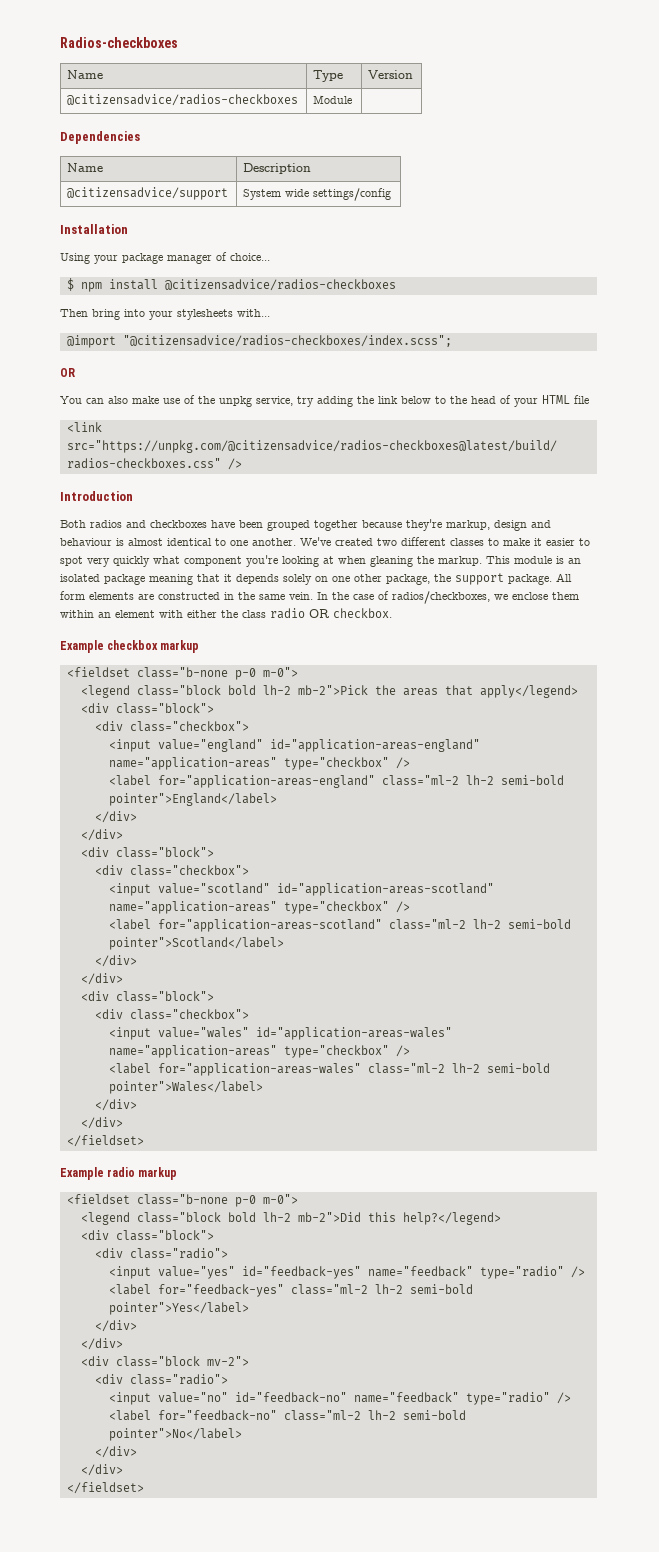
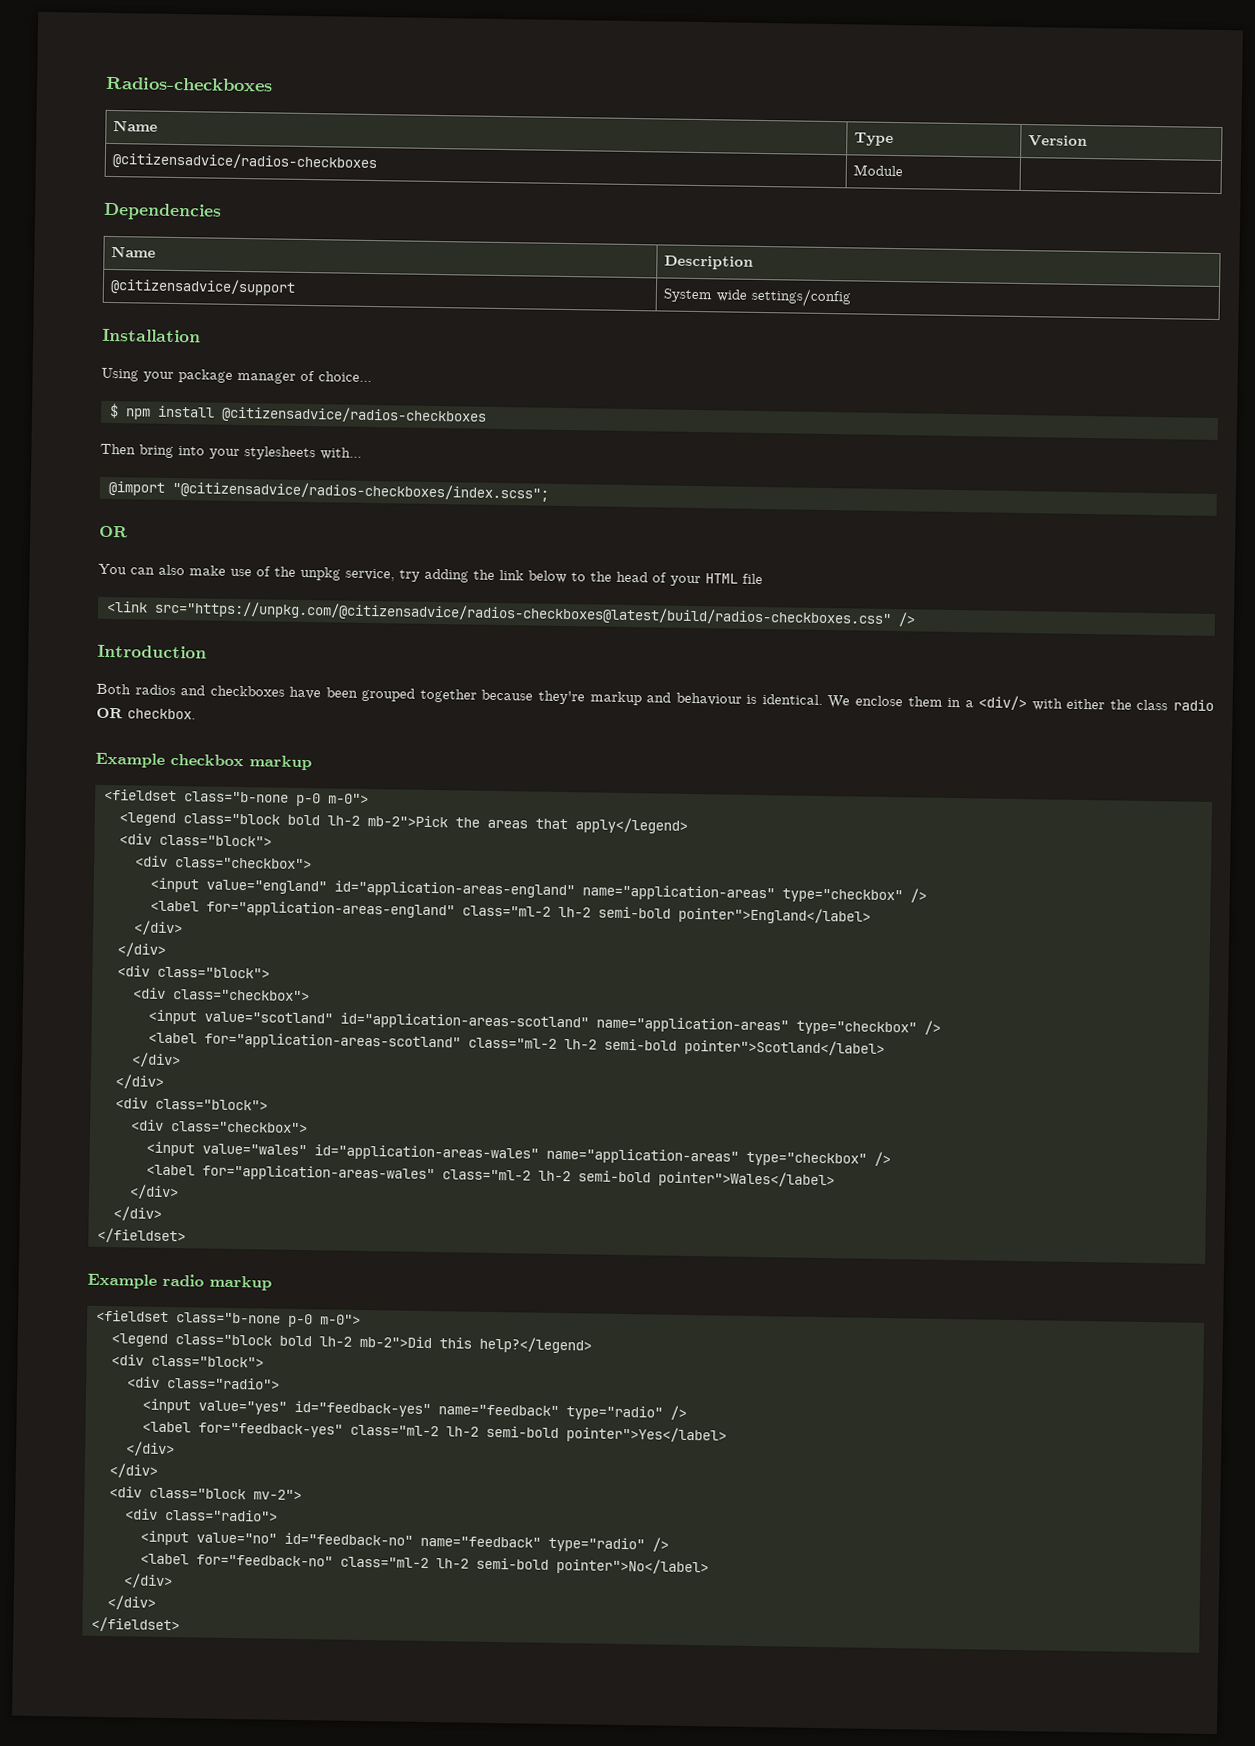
[446,520,527,531] markup, design -> [589,691,642,706] markup
[128,537,590,546] [60,555,581,567] [60,573,572,585] [60,591,579,604] [60,610,155,618] almost identical to one another. We've created two different classes to make it easier to spot very quickly what component you're looking at when gleaning the markup. This module is an isolated package meaning that it depends solely on one other package, the support package. All form elements are constructed in the same vein. In the case of radios/checkboxes, we enclose them within an element -> [761,694,1028,711] identical. We enclose them in a <div/>

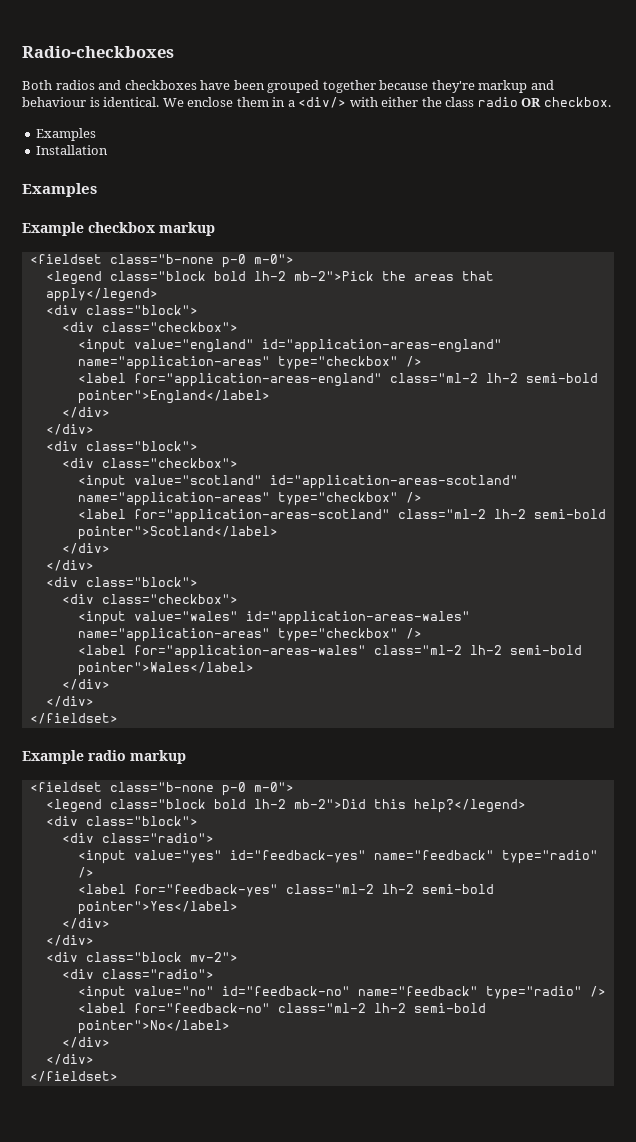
[105,76,273,92] [113,120,159,132] [854,132,895,147] [1028,135,1089,147] [112,152,378,172] [853,164,904,177] [103,202,222,221] [111,246,157,258] [664,255,755,270] [110,277,297,296] [663,287,852,308] [102,328,201,343] [101,367,372,384] [109,402,487,425] [100,443,362,461] [108,480,549,502] [99,525,128,538] [98,563,763,587] [106,600,916,628] [97,644,207,659] Radios-checkboxes // Name | Type | Version // @citizensadvice/radios-checkboxes | Module | // Dependencies // Name | Description // @citizensadvice/support | System wide settings/config // Installation // Using your package manager of choice... // $ npm install @citizensadvice/radios-checkboxes // Then bring into your stylesheets with... // @import "@citizensadvice/radios-checkboxes/index.scss"; // OR // You can also make use of the unpkg service, try adding the link below to the head of your HTML file // <link src="https://unpkg.com/@citizensadvice/radios-checkboxes@latest/build/radios-checkboxes.css" /> // Introduction -> [22,46,174,58] Radio-checkboxes
(196, 714) none -> [36,128,97,141] [36,145,109,155] [22,183,97,197] // Examples // Installation // Examples

